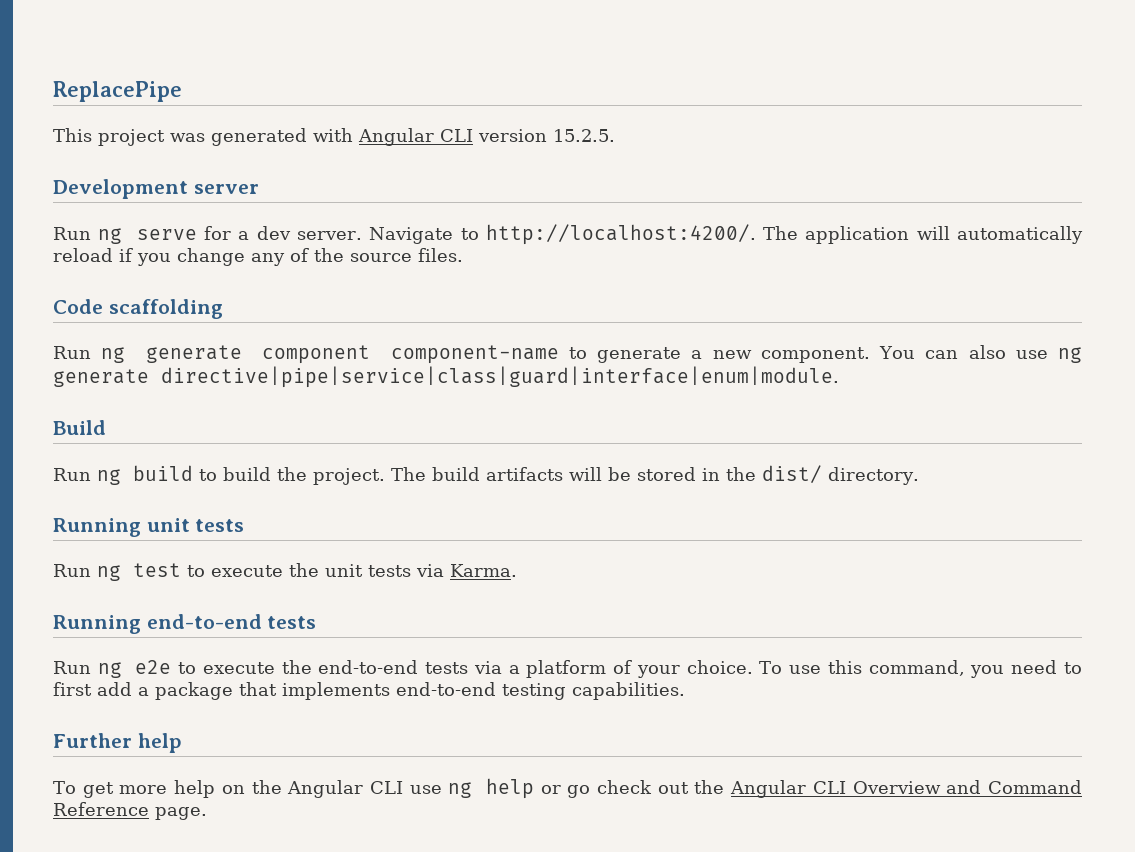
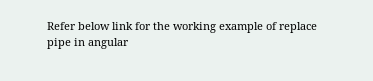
[53,81,182,102] [53,128,615,146] [53,179,259,199] [53,224,1083,245] [53,248,463,266] [53,299,223,319] [53,345,1083,364] [53,366,839,388] [53,420,106,435] [53,465,919,485] [53,518,245,537] [53,563,517,581] [53,614,317,634] [53,660,1083,678] [53,682,685,700] [53,733,182,753] [53,778,1083,799] [53,802,207,820] ReplacePipe // This project was generated with Angular CLI version 15.2.5. // Development server // Run ng serve for a dev server. Navigate to http://localhost:4200/. The application will automatically reload if you change any of the source files. // Code scaffolding // Run ng generate component component-name to generate a new component. You can also use ng generate directive|pipe|service|class|guard|interface|enum|module. // Build // Run ng build to build the project. The build artifacts will be stored in the dist/ directory. // Running unit tests // Run ng test to execute the unit tests via Karma. // Running end-to-end tests // Run ng e2e to execute the end-to-end tests via a platform of your choice. To use this command, you need to first add a package that implements end-to-end testing capabilities. // Further help // To get more help on the Angular CLI use ng help or go check out the Angular CLI Overview and Command Reference page. -> [47,22,317,33] [47,38,129,49] Refer below link for the working example of replace pipe in angular

